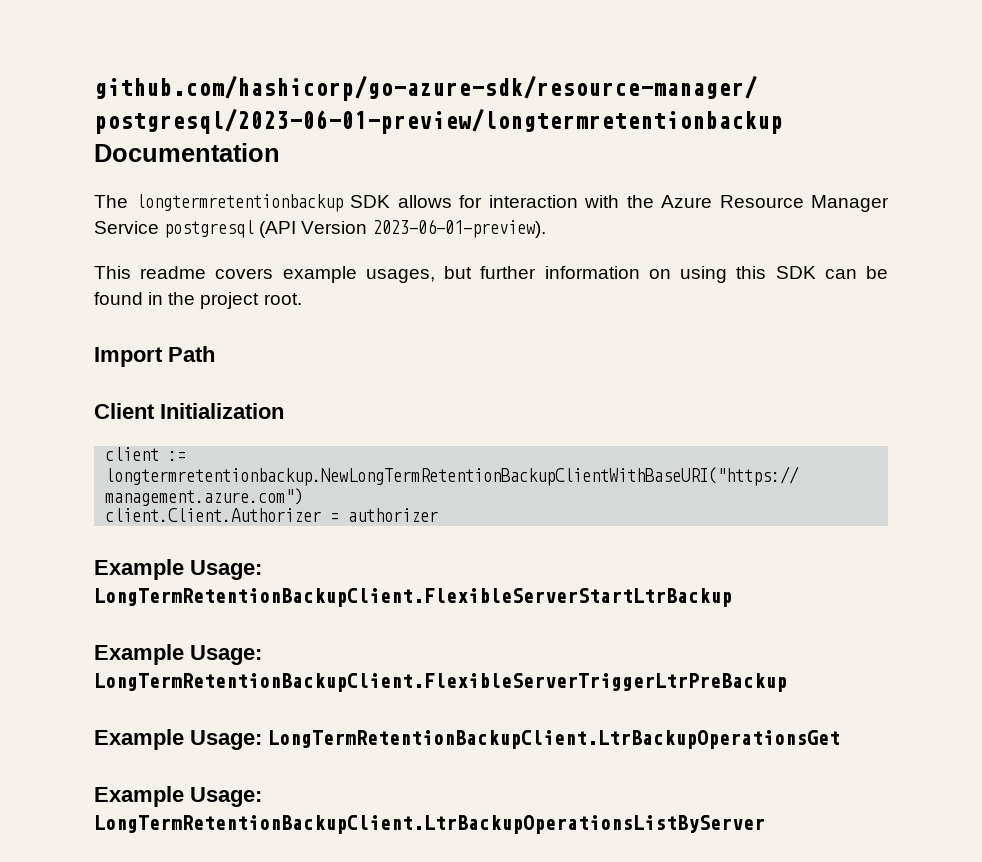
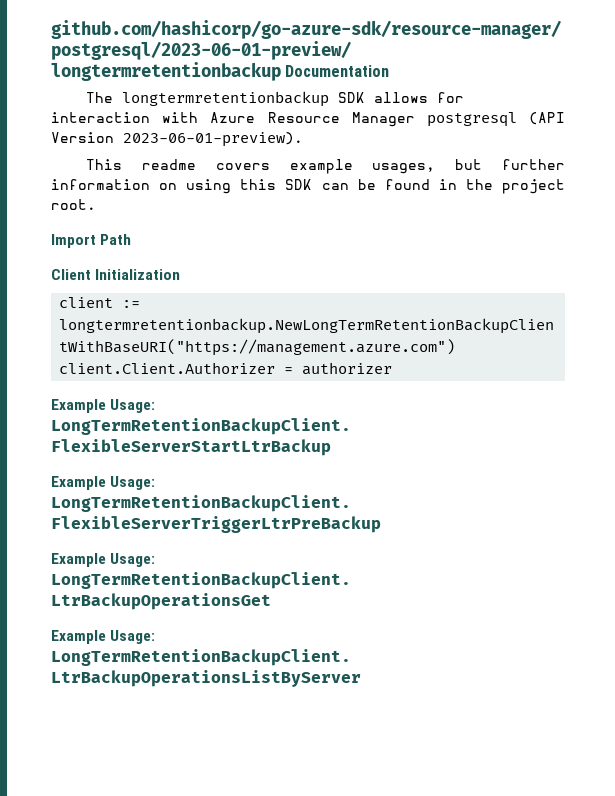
[626,195,654,208] the -> (199, 117) none
[94,221,159,234] Service -> (415, 119) none

